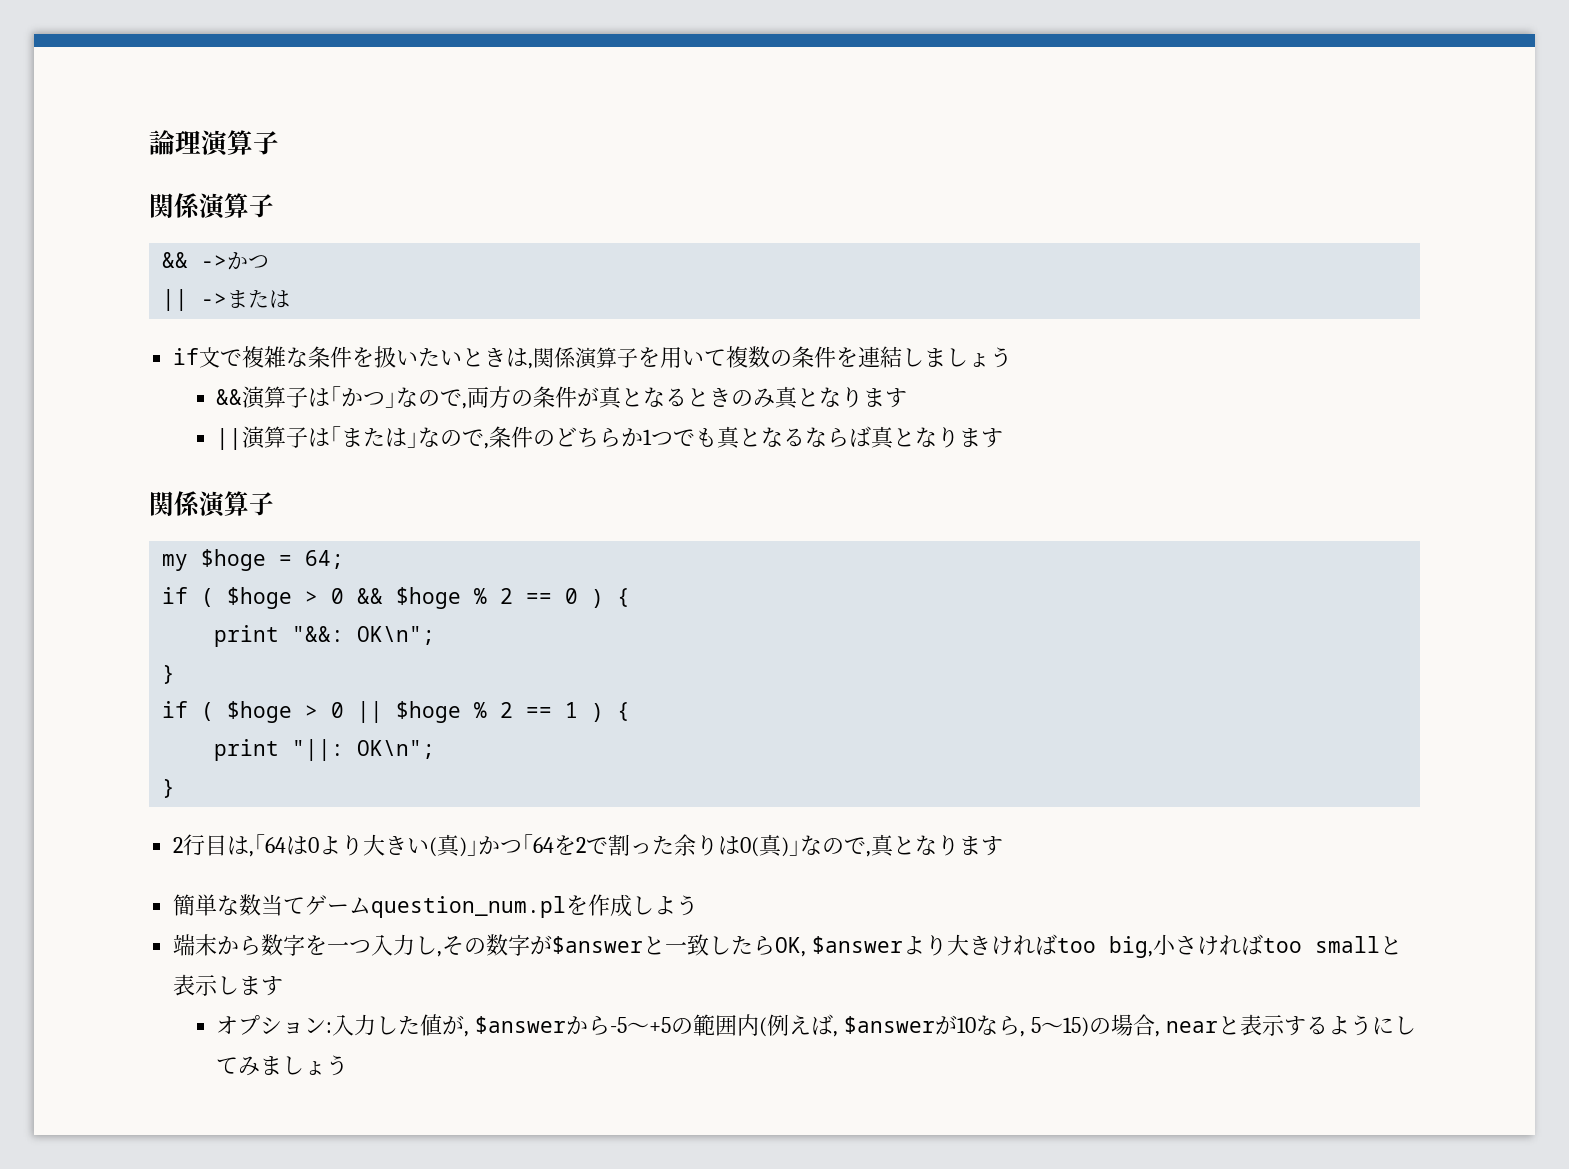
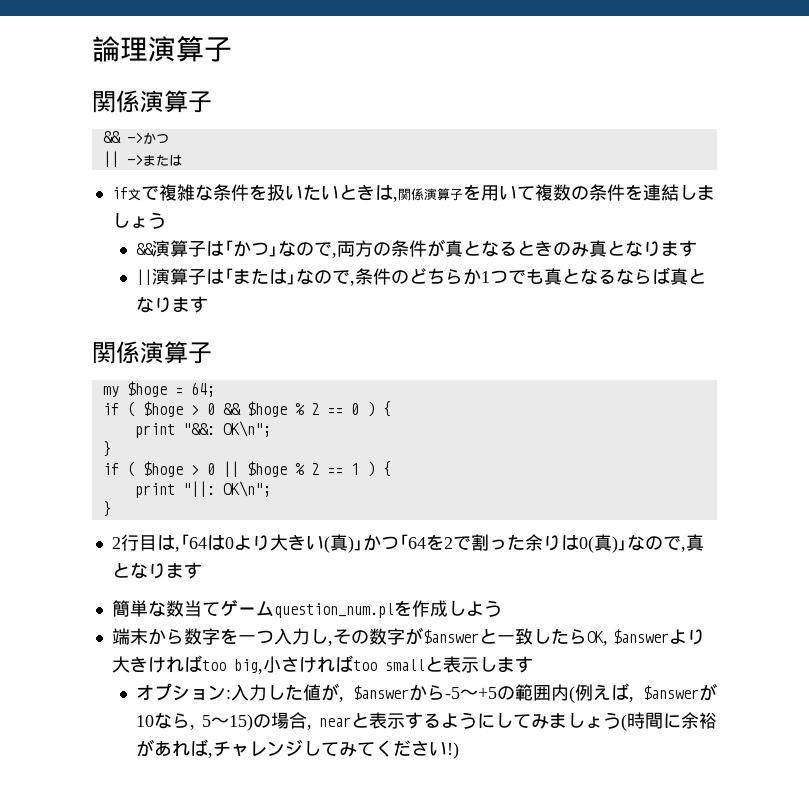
(349, 1065) none -> [621,712,717,731] [136,739,460,759] (時間に余裕があれば,チャレンジしてみてください!)

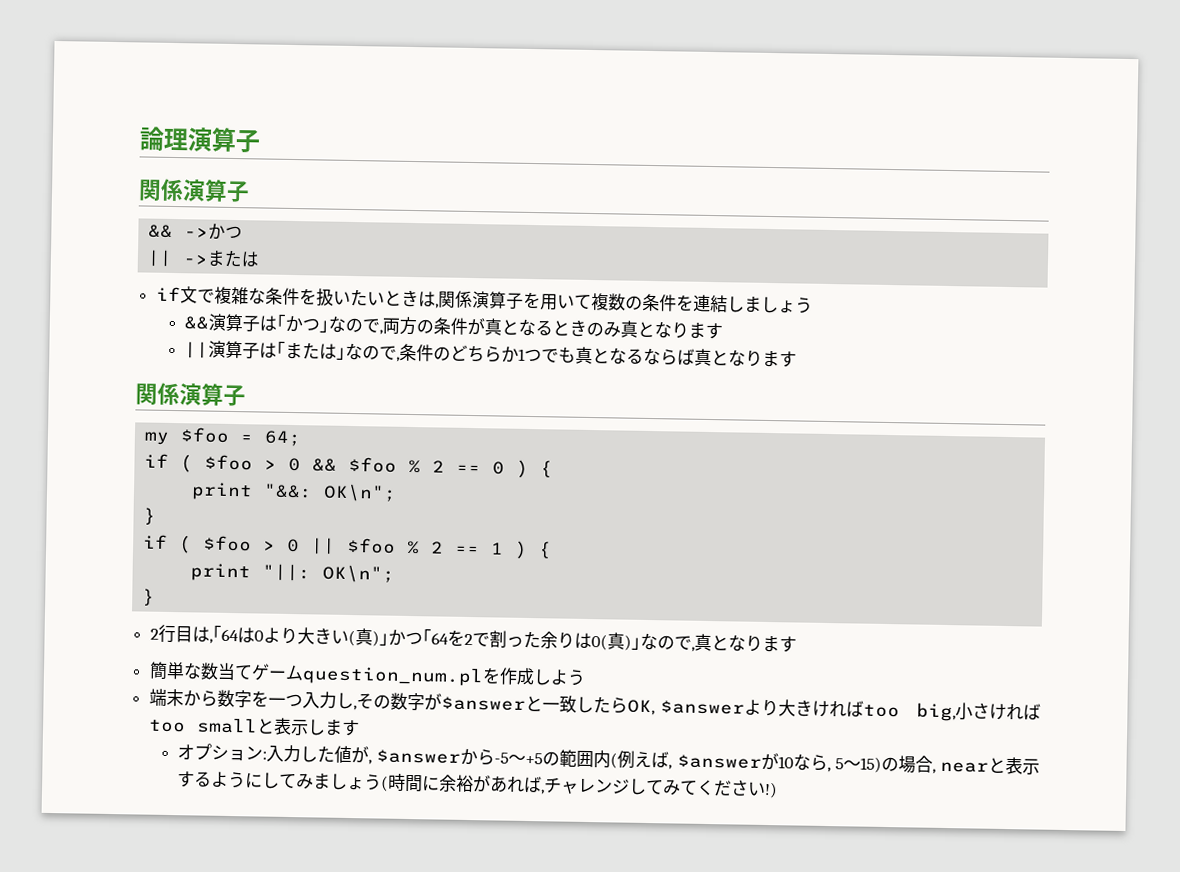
[126,381,167,397] $hoge -> [180,427,231,443] $foo
[142,401,183,417] $hoge -> [204,454,254,471] $foo
[246,401,287,417] $hoge -> [348,456,398,473] $foo
[142,461,183,477] $hoge -> [203,535,253,552] $foo
[246,461,287,477] $hoge -> [347,537,397,554] $foo

